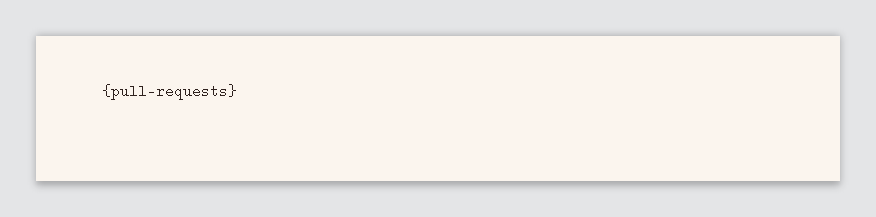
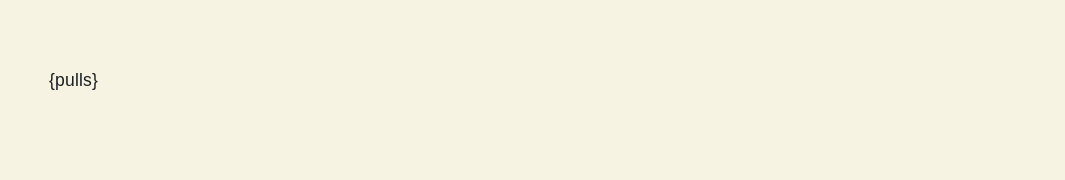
[102,84,237,100] {pull-requests} -> [49,73,98,90] {pulls}

